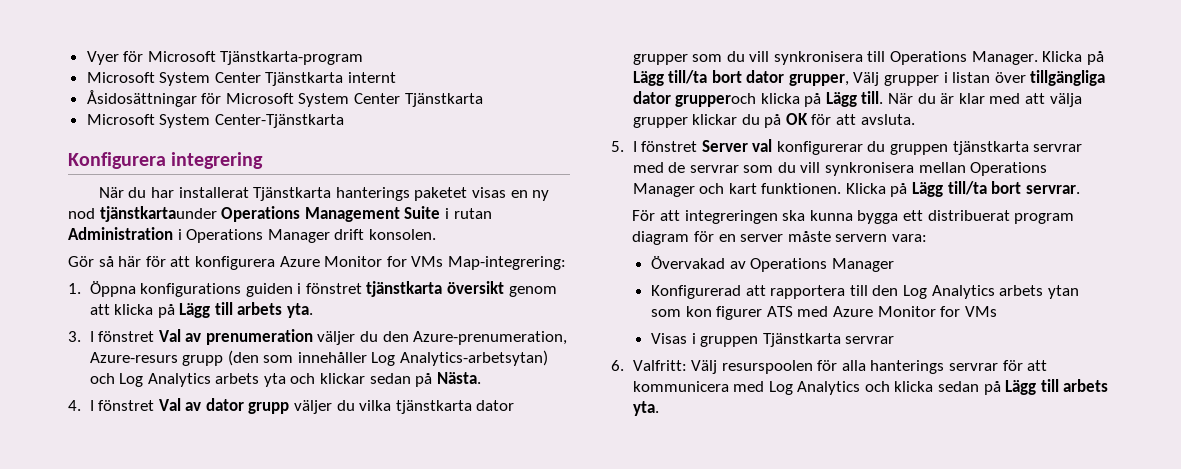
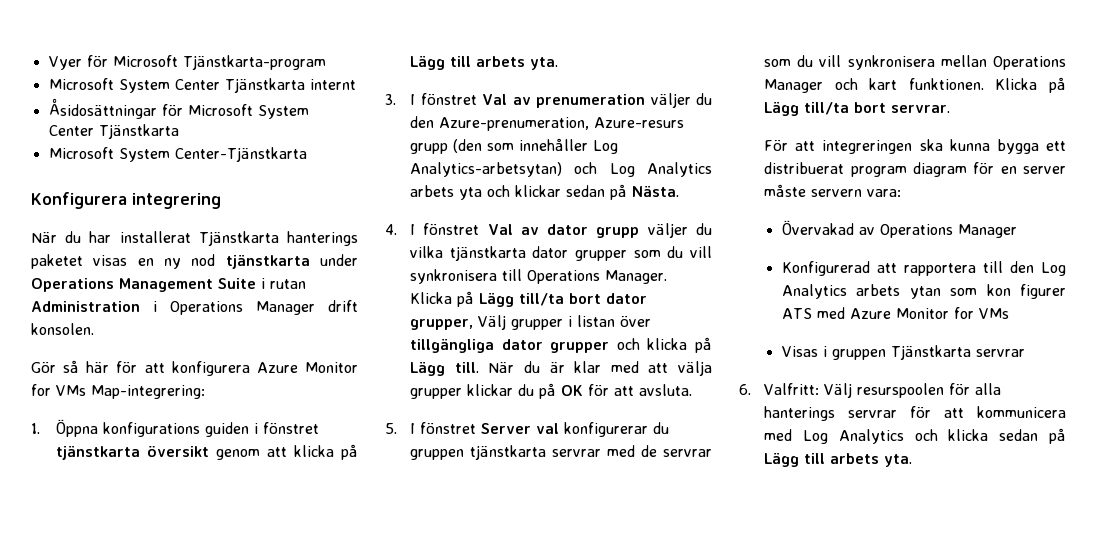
[99,206,217,222] tjänstkartaunder -> [225,254,358,269] tjänstkarta under
[675,93,757,107] grupperoch -> [550,338,640,353] grupper och

